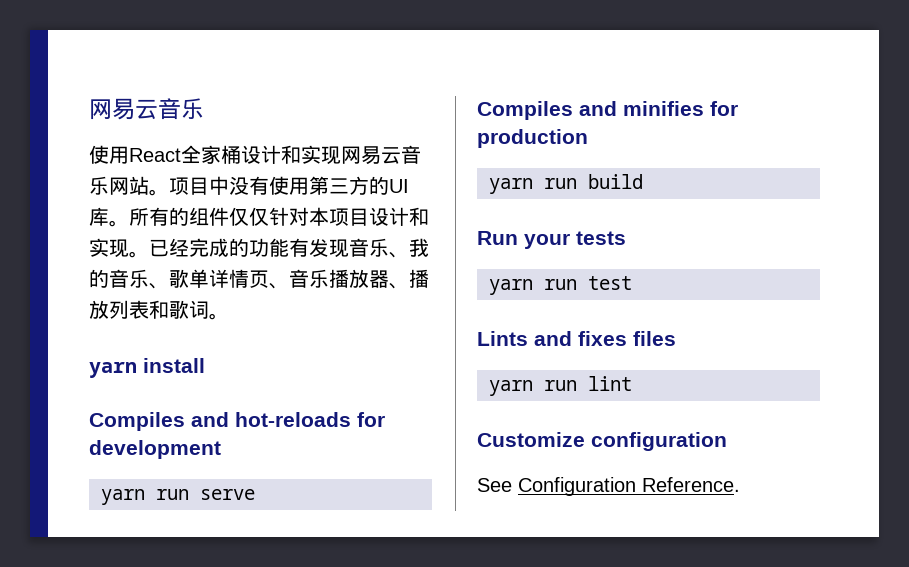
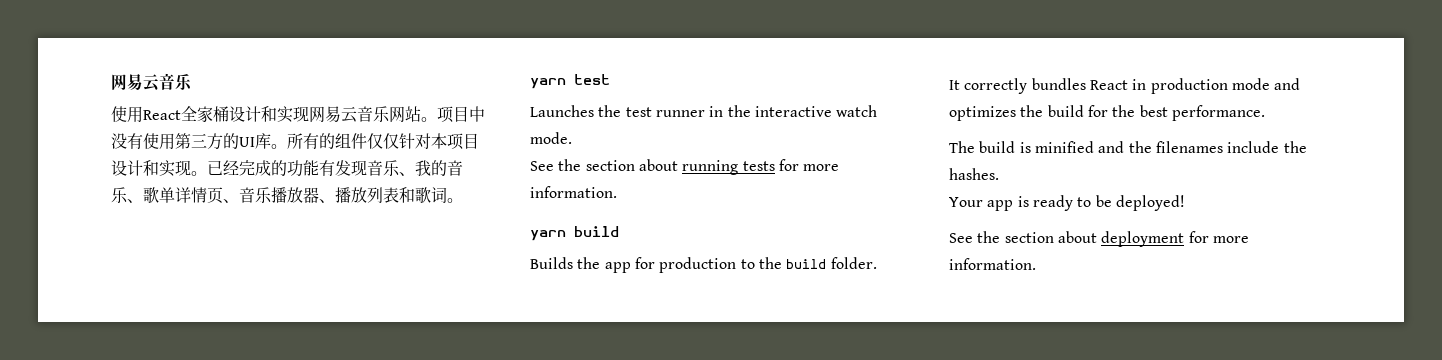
[143,358,205,373] [89,412,385,431] [89,440,221,459] [101,489,255,505] [477,101,738,120] [477,129,588,148] [489,174,643,194] [477,231,626,249] [489,276,632,295] [477,331,676,346] [489,376,632,396] [477,432,727,451] [477,477,740,496] install // Compiles and hot-reloads for development // yarn run serve // Compiles and minifies for production // yarn run build // Run your tests // yarn run test // Lints and fixes files // yarn run lint // Customize configuration // See Configuration Reference. -> [574,74,610,85] [530,105,878,117] [530,132,572,144] [530,159,840,175] [530,186,617,198] [530,226,619,241] [530,257,877,273] [949,78,1301,94] [949,105,1265,121] [949,141,1307,153] [949,168,999,180] [949,195,1185,211] [949,231,1249,247] [949,258,1036,270] test // Launches the test runner in the interactive watch mode. // See the section about running tests for more information. // yarn build // Builds the app for production to the build folder. // It correctly bundles React in production mode and optimizes the build for the best performance. // The build is minified and the filenames include the hashes. // Your app is ready to be deployed! // See the section about deployment for more information.

